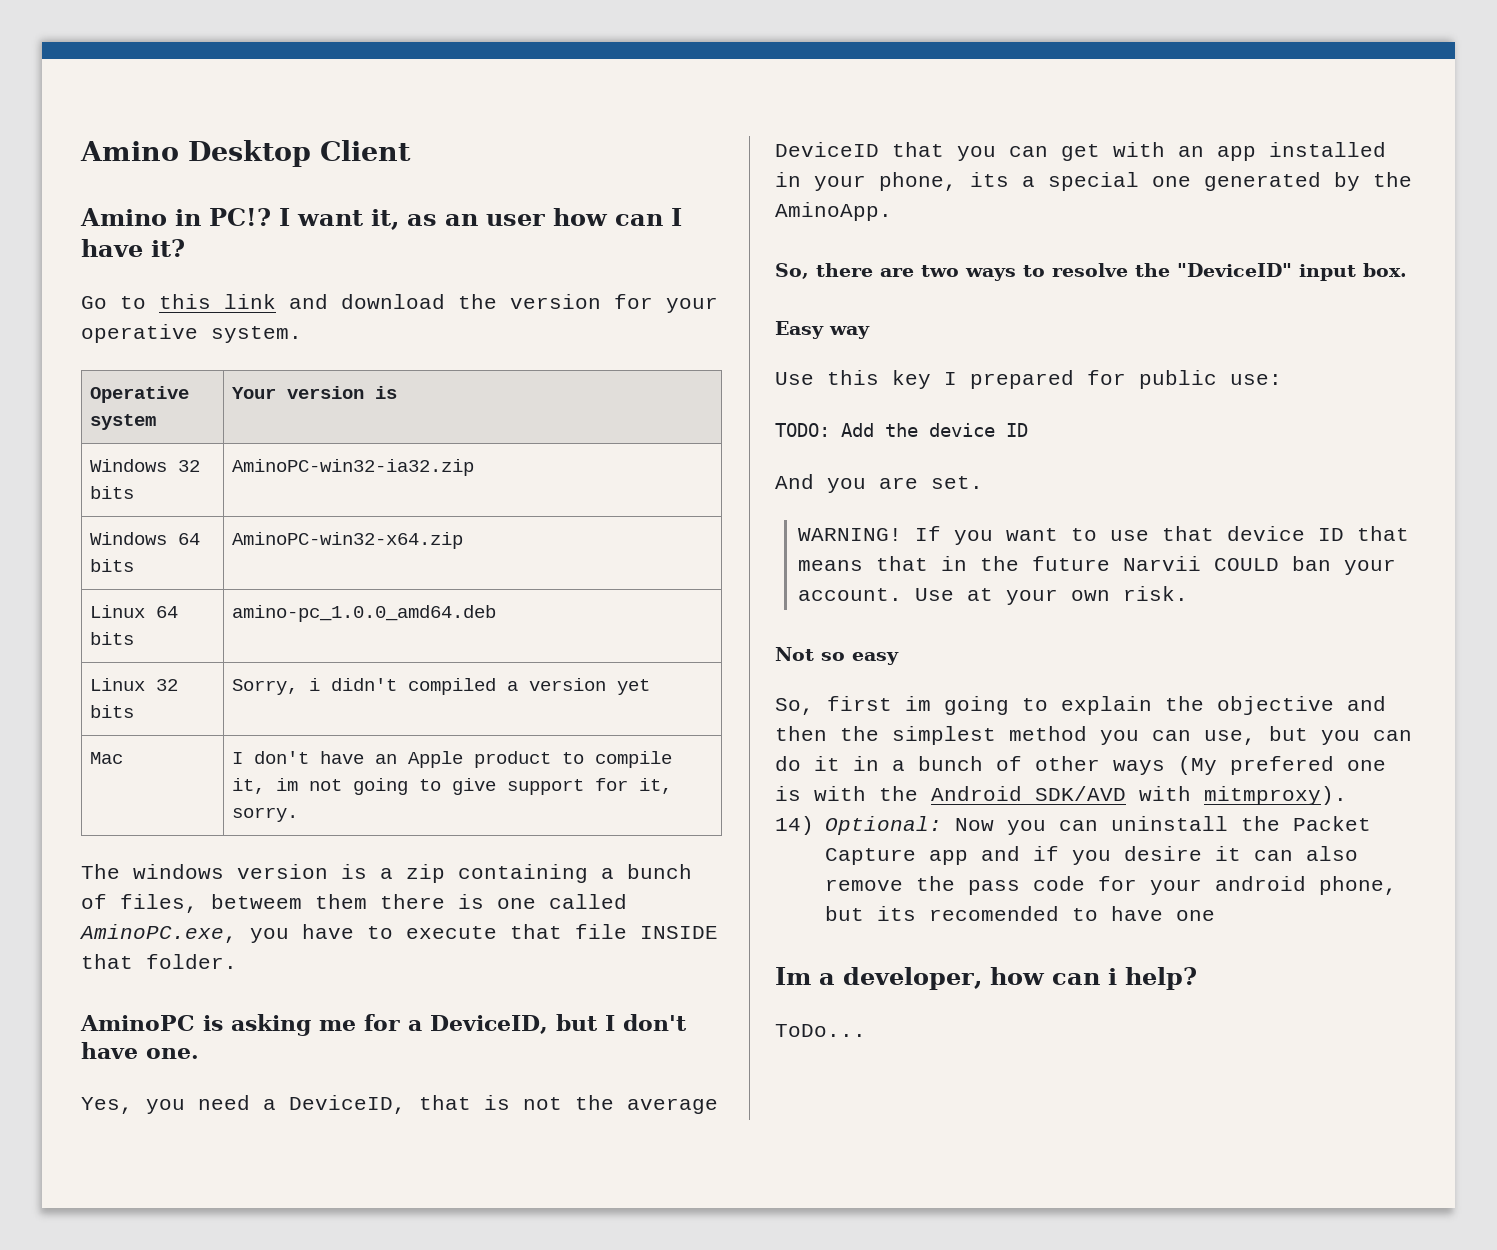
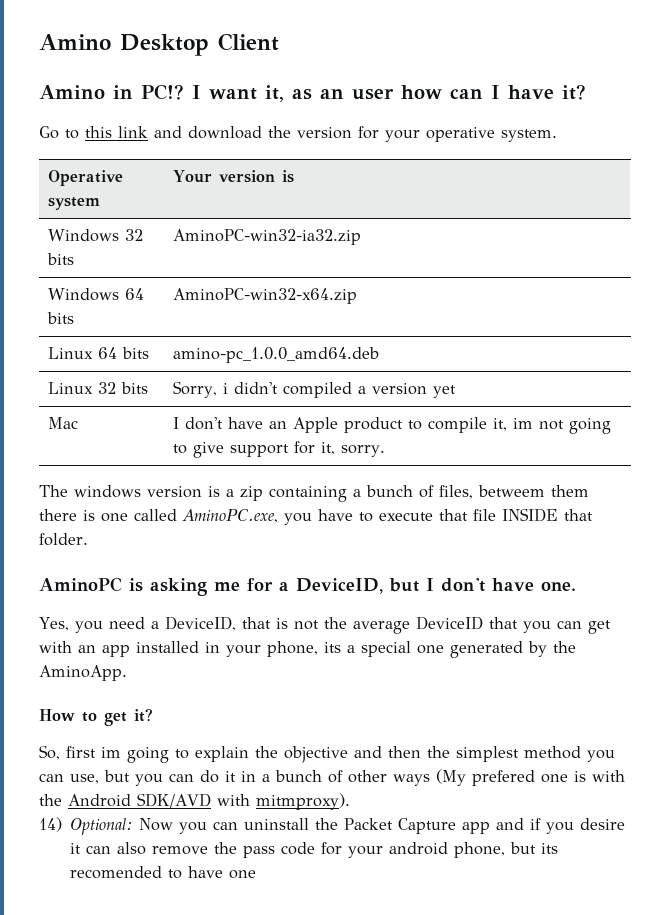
[775,263,1407,281] [775,321,870,339] [775,370,1282,389] [775,423,1028,437] [775,474,983,493] [798,526,1410,545] [798,556,1397,575] [798,586,1189,605] [775,647,899,665] So, there are two ways to resolve the "DeviceID" input box. // Easy way // Use this key I prepared for public use: // TODO: Add the device ID // And you are set. // WARNING! If you want to use that device ID that means that in the future Narvii COULD ban your account. Use at your own risk. // Not so easy -> [39,708,153,726] How to get it?
[775,967,1197,990] [775,1024,866,1037] // Im a developer, how can i help? // ToDo... -> (257, 874) none

